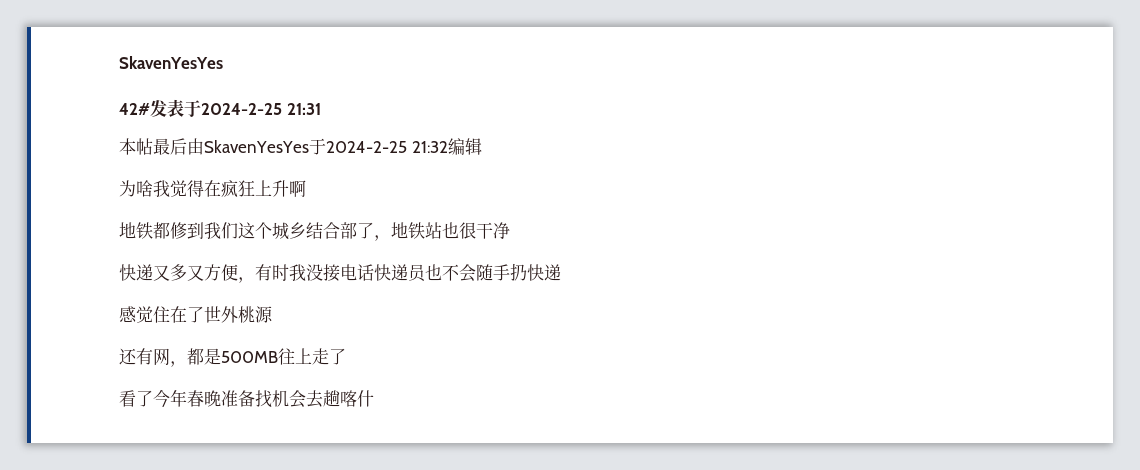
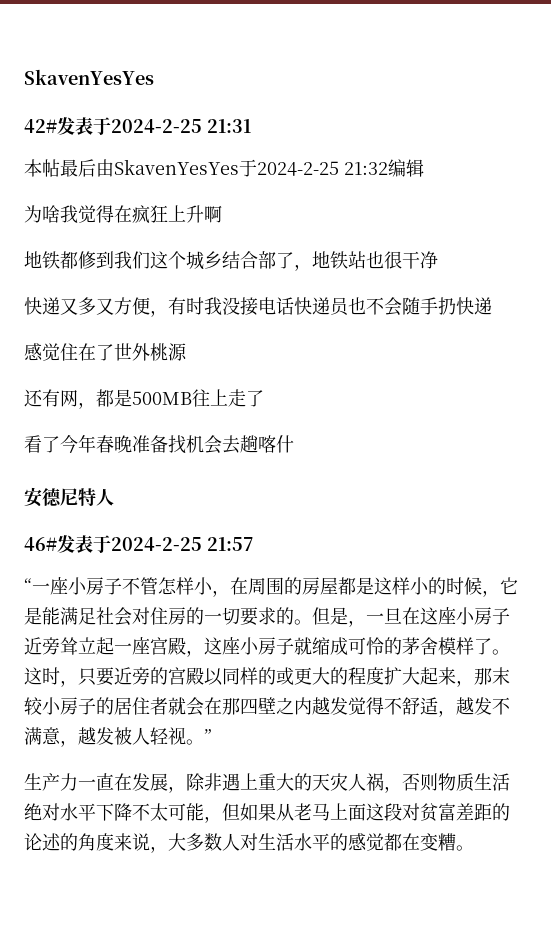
(374, 398) none -> [24,487,114,507] [24,535,254,553] [24,577,518,597] [24,607,510,627] [24,637,510,657] [24,667,510,687] [24,697,510,717] [24,727,212,747] [24,773,510,793] [24,803,510,823] [24,833,474,853] // 安德尼特人 // 46#发表于2024-2-25 21:57 // “一座小房子不管怎样小，在周围的房屋都是这样小的时候，它是能满足社会对住房的一切要求的。但是，一旦在这座小房子近旁耸立起一座宫殿，这座小房子就缩成可怜的茅舍模样了。这时，只要近旁的宫殿以同样的或更大的程度扩大起来，那末较小房子的居住者就会在那四壁之内越发觉得不舒适，越发不满意，越发被人轻视。” // 生产力一直在发展，除非遇上重大的天灾人祸，否则物质生活绝对水平下降不太可能，但如果从老马上面这段对贫富差距的论述的角度来说，大多数人对生活水平的感觉都在变糟。

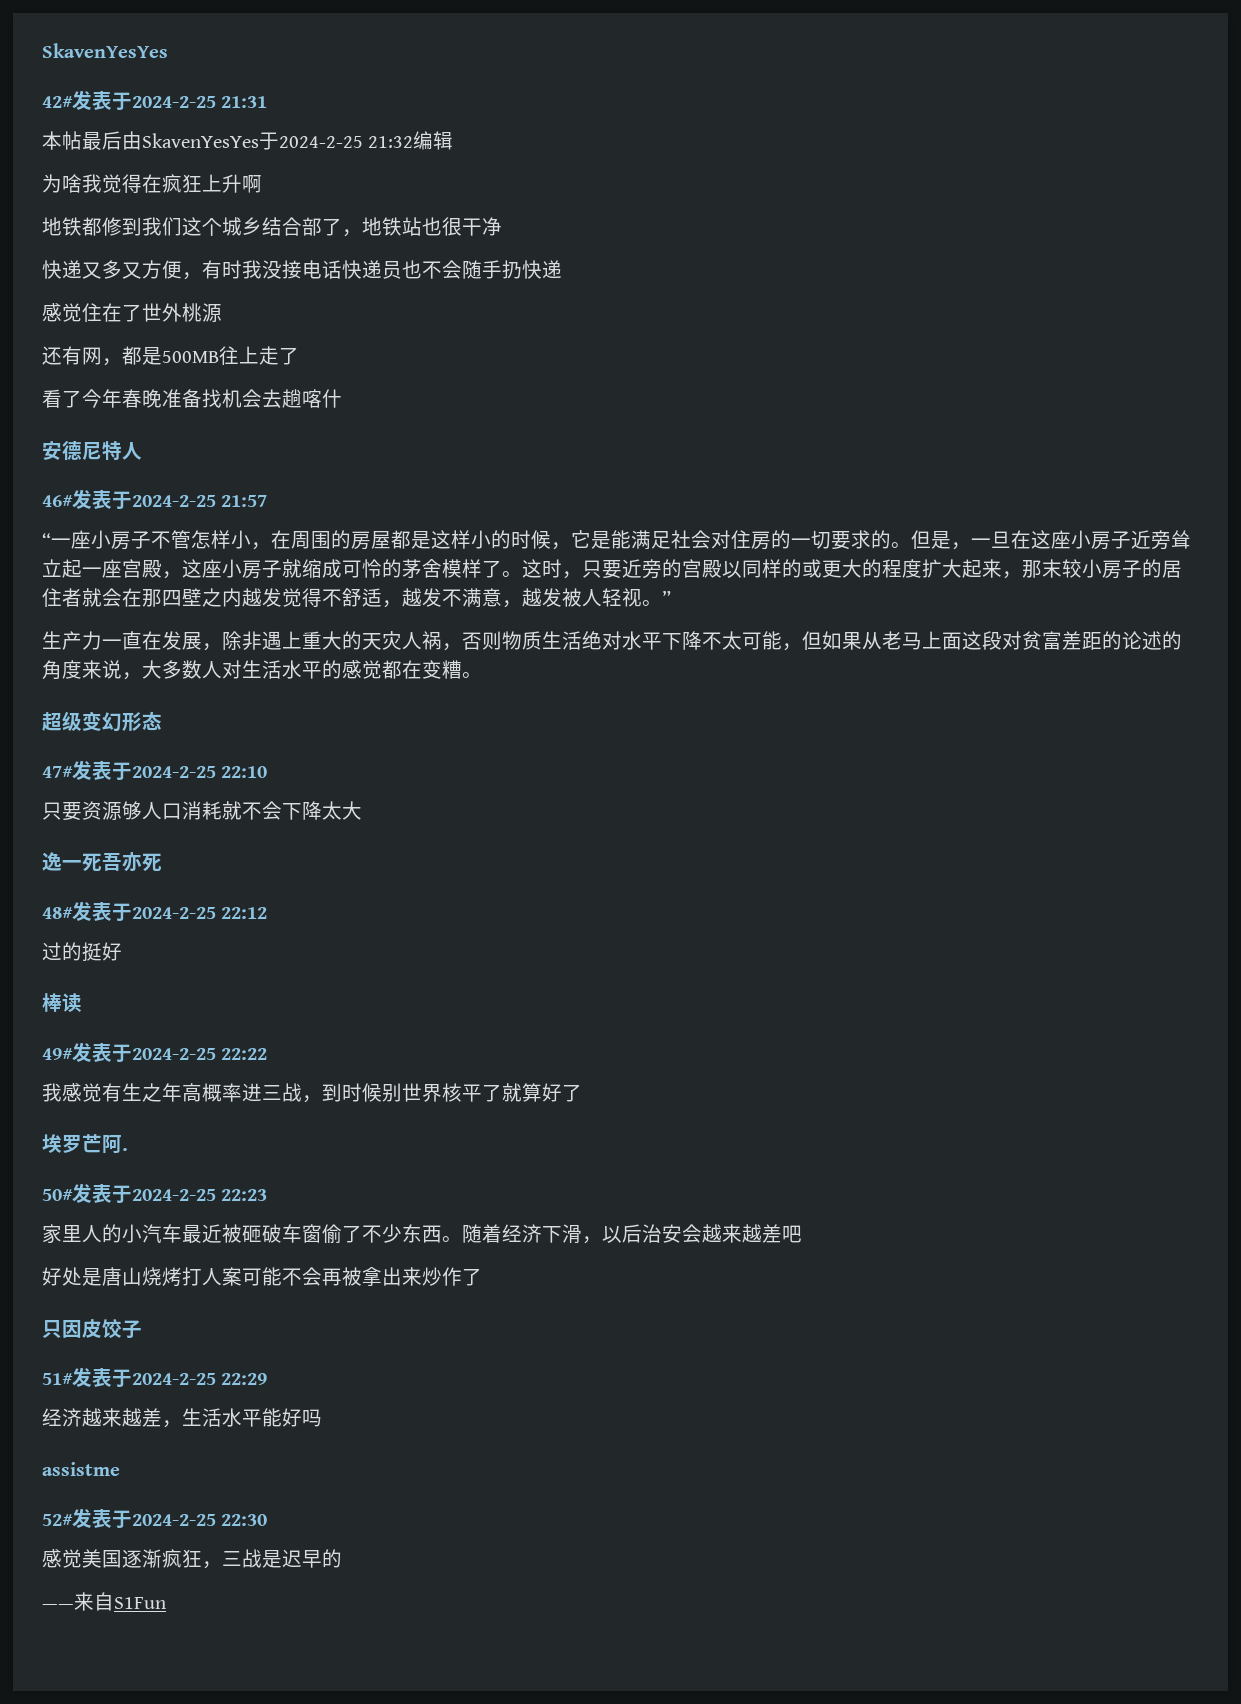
(474, 848) none -> [42,711,162,732] [42,760,268,780] [42,801,362,821] [42,852,162,872] [42,901,268,921] [42,942,122,961] [42,993,82,1013] [42,1042,268,1062] [42,1083,582,1103] [42,1134,128,1154] [42,1183,268,1203] [42,1224,802,1244] [42,1267,482,1287] [42,1318,142,1339] [42,1367,268,1387] [42,1408,322,1428] [42,1462,120,1476] [42,1508,268,1528] [42,1549,342,1569] [42,1592,166,1611] // 超级变幻形态 // 47#发表于2024-2-25 22:10 // 只要资源够人口消耗就不会下降太大 // 逸一死吾亦死 // 48#发表于2024-2-25 22:12 // 过的挺好 // 棒读 // 49#发表于2024-2-25 22:22 // 我感觉有生之年高概率进三战，到时候别世界核平了就算好了 // 埃罗芒阿. // 50#发表于2024-2-25 22:23 // 家里人的小汽车最近被砸破车窗偷了不少东西。随着经济下滑，以后治安会越来越差吧 // 好处是唐山烧烤打人案可能不会再被拿出来炒作了 // 只因皮饺子 // 51#发表于2024-2-25 22:29 // 经济越来越差，生活水平能好吗 // assistme // 52#发表于2024-2-25 22:30 // 感觉美国逐渐疯狂，三战是迟早的 // ——来自S1Fun

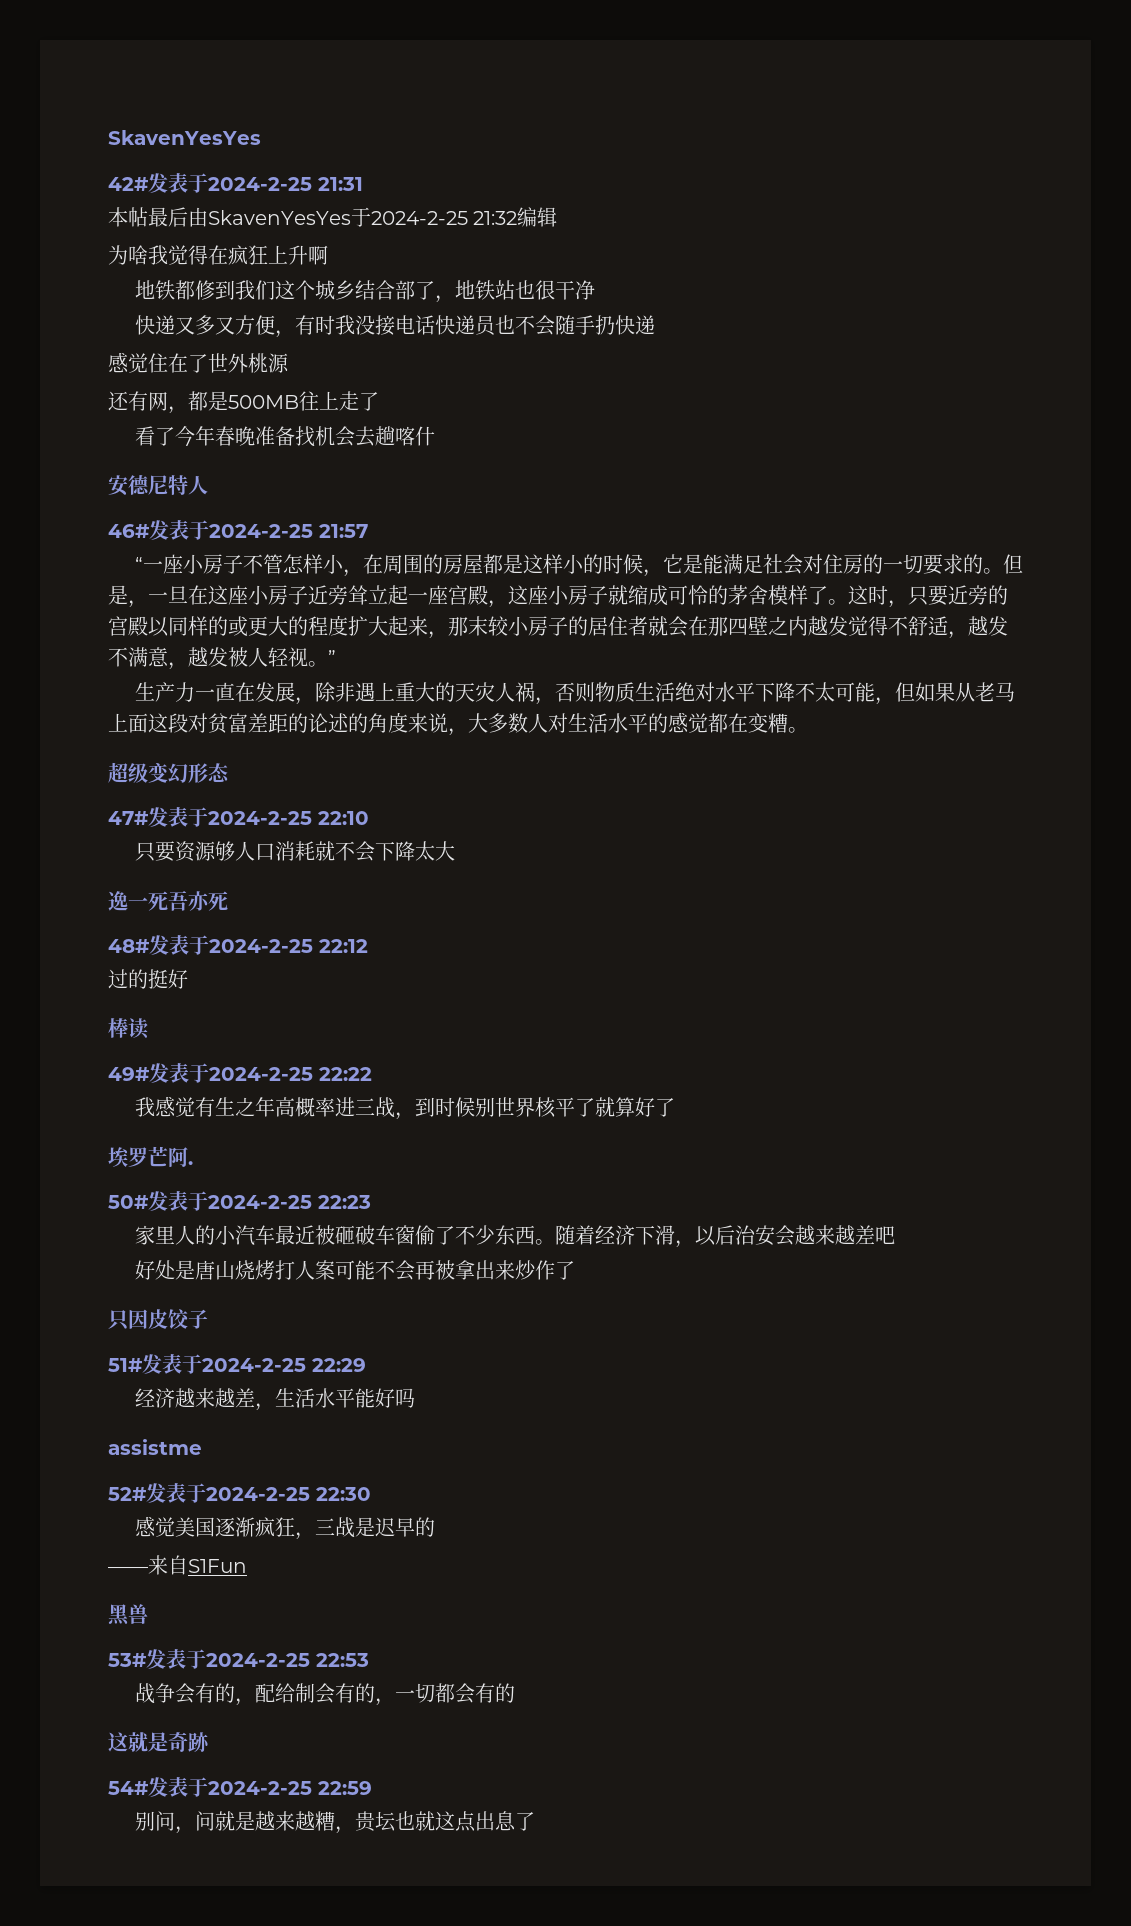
(166, 1603) none -> [108,1604,148,1626] [108,1649,369,1669] [134,1683,515,1706] [108,1732,210,1753] [108,1777,372,1797] [134,1811,535,1834] // 黑兽 // 53#发表于2024-2-25 22:53 // 战争会有的，配给制会有的，一切都会有的 // 这就是奇跡 // 54#发表于2024-2-25 22:59 // 别问，问就是越来越糟，贵坛也就这点出息了

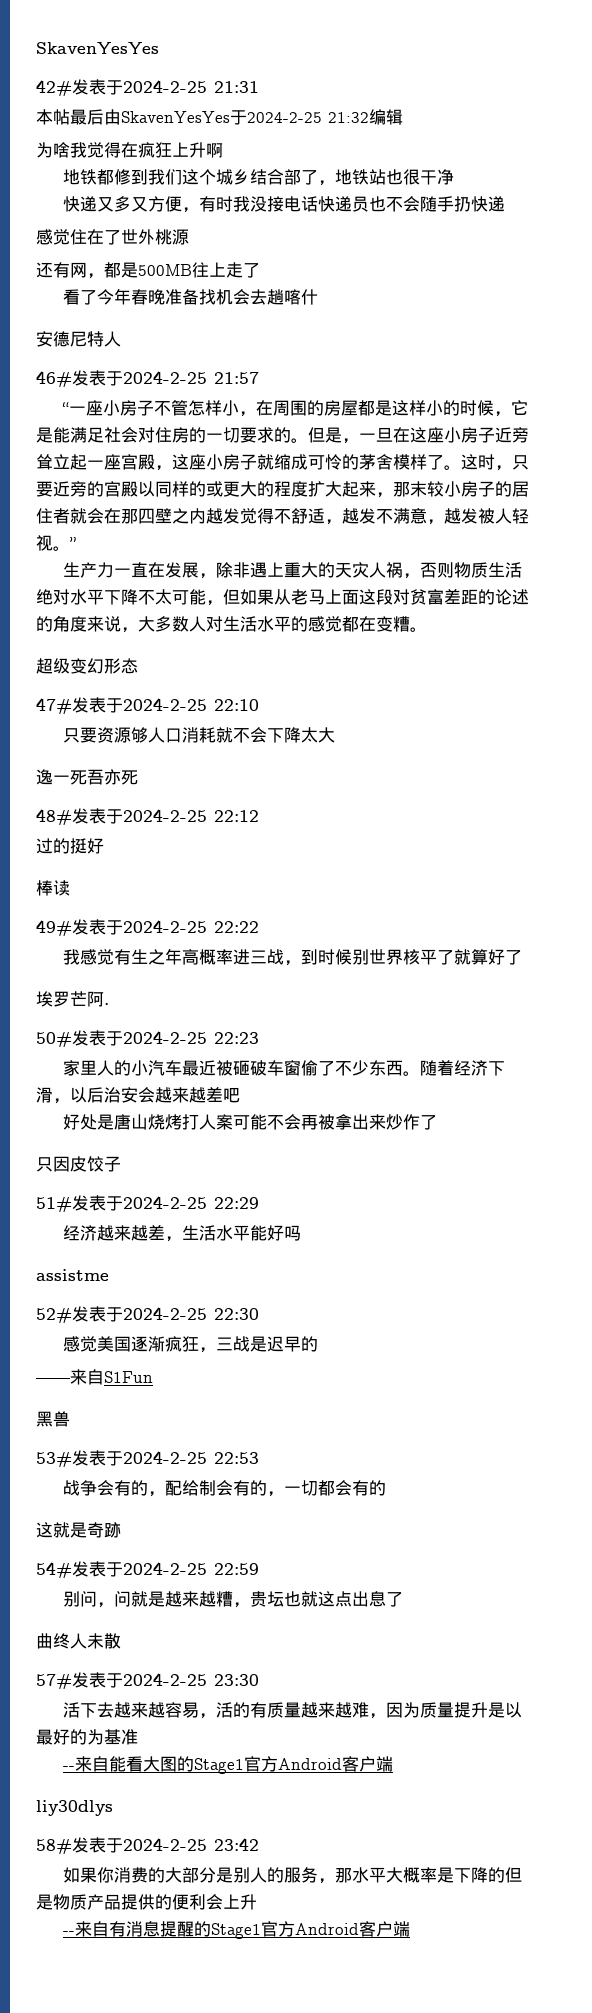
(535, 1821) none -> [36,1633,121,1649] [36,1672,259,1689] [63,1702,523,1719] [36,1729,138,1745] [63,1756,394,1774] [36,1800,113,1816] [36,1837,259,1854] [63,1867,523,1884] [36,1894,257,1910] [63,1921,411,1939] // 曲终人未散 // 57#发表于2024-2-25 23:30 // 活下去越来越容易，活的有质量越来越难，因为质量提升是以最好的为基准 // --来自能看大图的Stage1官方Android客户端 // liy30dlys // 58#发表于2024-2-25 23:42 // 如果你消费的大部分是别人的服务，那水平大概率是下降的但是物质产品提供的便利会上升 // --来自有消息提醒的Stage1官方Android客户端

